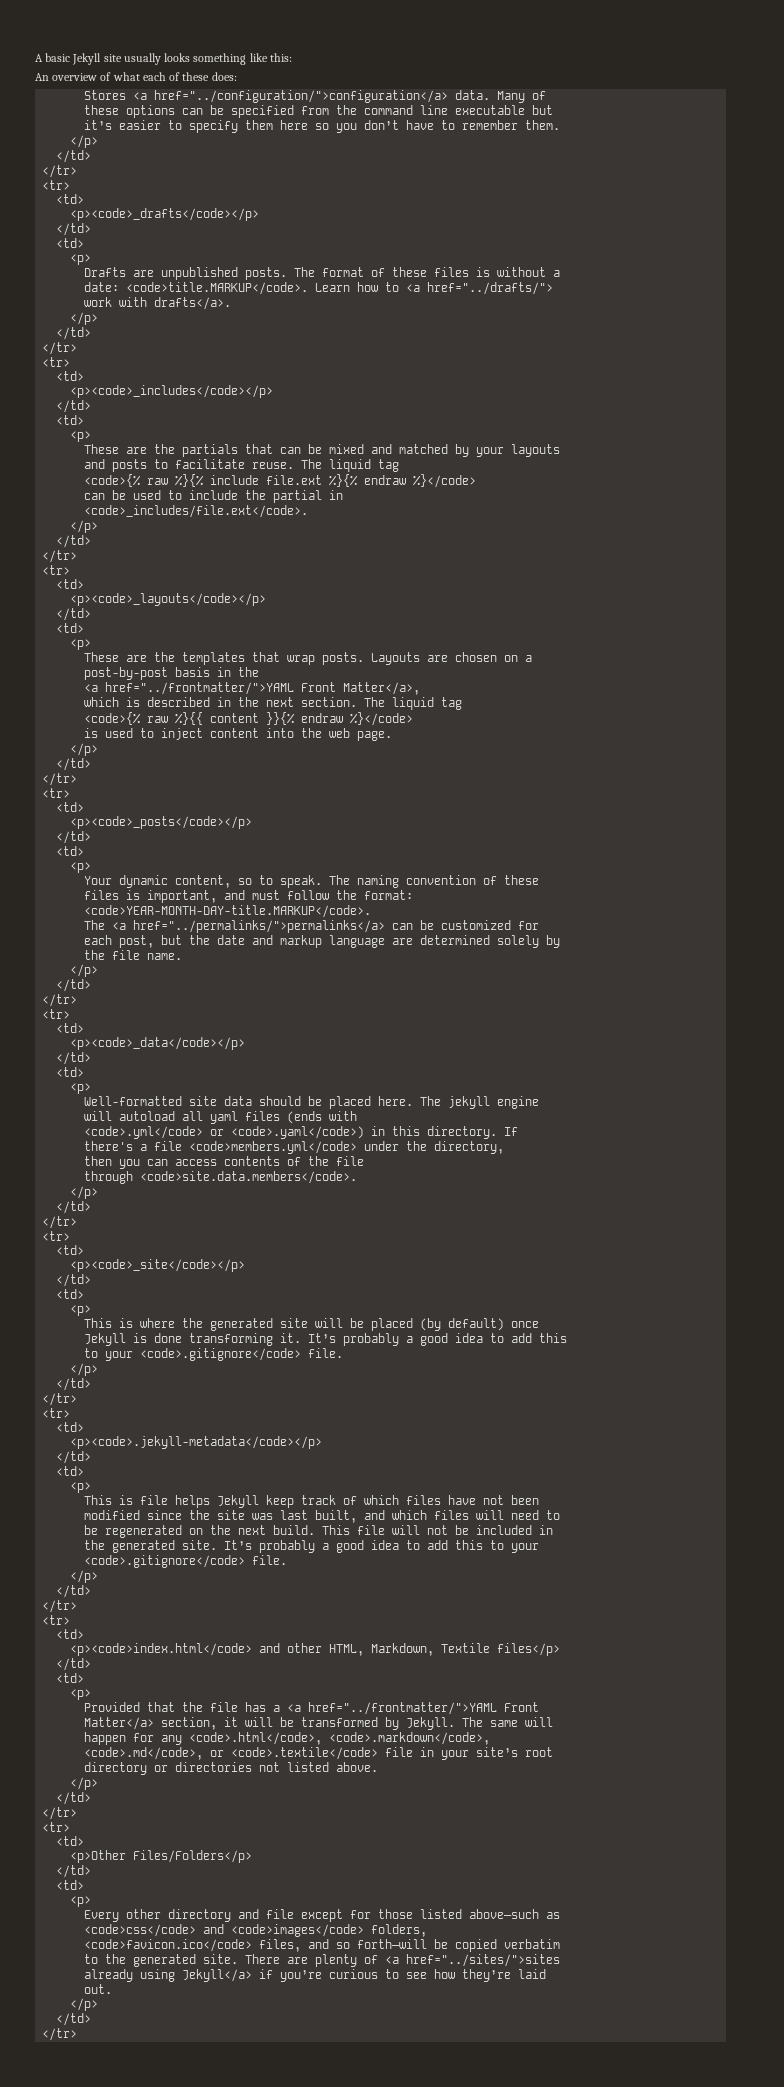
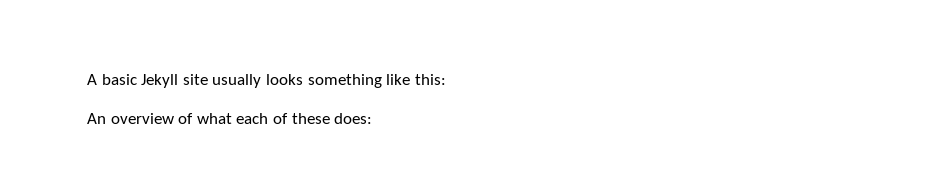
[84,90,547,103] [84,105,554,118] [84,120,561,133] [70,135,99,148] [56,150,92,163] [42,165,78,178] [42,180,71,190] [56,194,85,204] [70,208,260,221] [56,223,92,236] [56,238,85,248] [70,254,92,265] [84,267,561,280] [84,282,554,295] [84,297,232,310] [70,312,99,325] [56,327,92,340] [42,342,78,355] [42,357,71,367] [56,371,85,381] [70,385,274,398] [56,400,92,413] [56,415,85,425] [70,431,92,442] [84,444,561,457] [84,459,400,472] [84,474,477,488] [84,490,344,503] [84,505,309,518] [70,520,99,533] [56,535,92,548] [42,550,78,563] [42,565,71,575] [56,579,85,589] [70,593,267,606] [56,608,92,621] [56,623,85,633] [70,639,92,650] [84,652,533,665] [84,667,260,680] [84,682,421,695] [84,697,463,710] [84,712,414,726] [84,728,393,741] [70,743,99,756] [56,758,92,771] [42,773,78,786] [42,788,71,798] [56,802,85,812] [70,816,253,829] [56,831,92,844] [56,846,85,856] [70,862,92,873] [84,875,540,888] [84,890,414,903] [84,905,372,918] [84,920,540,933] [84,935,561,948] [84,950,183,960] [70,964,99,977] [56,979,92,992] [42,994,78,1007] [42,1009,71,1019] [56,1023,85,1033] [70,1037,246,1050] [56,1052,92,1065] [56,1067,85,1077] [70,1083,92,1094] [84,1096,540,1109] [84,1111,358,1124] [84,1126,519,1139] [84,1141,505,1154] [84,1156,365,1169] [84,1171,358,1184] [70,1186,99,1199] [56,1201,92,1214] [42,1216,78,1229] [42,1231,71,1241] [56,1245,85,1255] [70,1259,246,1272] [56,1274,92,1287] [56,1289,85,1299] [70,1305,92,1316] [84,1318,540,1331] [84,1333,568,1346] [84,1348,344,1361] [70,1363,99,1376] [56,1378,92,1391] [42,1393,78,1406] [42,1408,71,1418] [56,1422,85,1432] [70,1436,323,1449] [56,1451,92,1464] [56,1466,85,1476] [70,1482,92,1493] [84,1495,540,1508] [84,1510,561,1523] [84,1525,554,1538] [84,1540,540,1553] [84,1555,288,1568] [70,1570,99,1583] [56,1585,92,1598] [42,1600,78,1613] [42,1615,71,1625] [56,1629,85,1639] [70,1643,561,1656] [56,1658,92,1671] [56,1673,85,1683] [70,1689,92,1700] [84,1702,540,1715] [84,1717,554,1730] [84,1732,491,1745] [84,1747,554,1760] [84,1762,379,1775] [70,1777,99,1790] [56,1792,92,1805] [42,1807,78,1820] [42,1822,71,1832] [56,1836,85,1846] [70,1850,253,1863] [56,1865,92,1878] [56,1880,85,1890] [70,1896,92,1907] [84,1909,561,1922] [84,1924,428,1937] [84,1939,561,1952] [84,1954,561,1967] [84,1969,547,1982] [84,1984,113,1994] [70,1998,99,2011] [56,2013,92,2026] [42,2028,78,2041] // Stores <a href="../configuration/">configuration</a> data. Many of // these options can be specified from the command line executable but // it’s easier to specify them here so you don’t have to remember them. // </p> // </td> // </tr> // <tr> // <td> // <p><code>_drafts</code></p> // </td> // <td> // <p> // Drafts are unpublished posts. The format of these files is without a // date: <code>title.MARKUP</code>. Learn how to <a href="../drafts/"> // work with drafts</a>. // </p> // </td> // </tr> // <tr> // <td> // <p><code>_includes</code></p> // </td> // <td> // <p> // These are the partials that can be mixed and matched by your layouts // and posts to facilitate reuse. The liquid tag // <code>{% raw %}{% include file.ext %}{% endraw %}</code> // can be used to include the partial in // <code>_includes/file.ext</code>. // </p> // </td> // </tr> // <tr> // <td> // <p><code>_layouts</code></p> // </td> // <td> // <p> // These are the templates that wrap posts. Layouts are chosen on a // post-by-post basis in the // <a href="../frontmatter/">YAML Front Matter</a>, // which is described in the next section. The liquid tag // <code>{% raw %}{{ content }}{% endraw %}</code> // is used to inject content into the web page. // </p> // </td> // </tr> // <tr> // <td> // <p><code>_posts</code></p> // </td> // <td> // <p> // Your dynamic content, so to speak. The naming convention of these // files is important, and must follow the format: // <code>YEAR-MONTH-DAY-title.MARKUP</code>. // The <a href="../permalinks/">permalinks</a> can be customized for // each post, but the date and markup language are determined solely by // the file name. // </p> // </td> // </tr> // <tr> // <td> // <p><code>_data</code></p> // </td> // <td> // <p> // Well-formatted site data should be placed here. The jekyll engine // will autoload all yaml files (ends with // <code>.yml</code> or <code>.yaml</code>) in this directory. If // there's a file <code>members.yml</code> under the directory, // then you can access contents of the file // through <code>site.data.members</code>. // </p> // </td> // </tr> // <tr> // <td> // <p><code>_site</code></p> // </td> // <td> // <p> // This is where the generated site will be placed (by default) once // Jekyll is done transforming it. It’s probably a good idea to add this // to your <code>.gitignore</code> file. // </p> // </td> // </tr> // <tr> // <td> // <p><code>.jekyll-metadata</code></p> // </td> // <td> // <p> // This is file helps Jekyll keep track of which files have not been // modified since the site was last built, and which files will need to // be regenerated on the next build. This file will not be included in // the generated site. It’s probably a good idea to add this to your // <code>.gitignore</code> file. // </p> // </td> // </tr> // <tr> // <td> // <p><code>index.html</code> and other HTML, Markdown, Textile files</p> // </td> // <td> // <p> // Provided that the file has a <a href="../frontmatter/">YAML Front // Matter</a> section, it will be transformed by Jekyll. The same will // happen for any <code>.html</code>, <code>.markdown</code>, // <code>.md</code>, or <code>.textile</code> file in your site’s root // directory or directories not listed above. // </p> // </td> // </tr> // <tr> // <td> // <p>Other Files/Folders</p> // </td> // <td> // <p> // Every other directory and file except for those listed above—such as // <code>css</code> and <code>images</code> folders, // <code>favicon.ico</code> files, and so forth—will be copied verbatim // to the generated site. There are plenty of <a href="../sites/">sites // already using Jekyll</a> if you’re curious to see how they’re laid // out. // </p> // </td> // </tr> -> (373, 118) none

